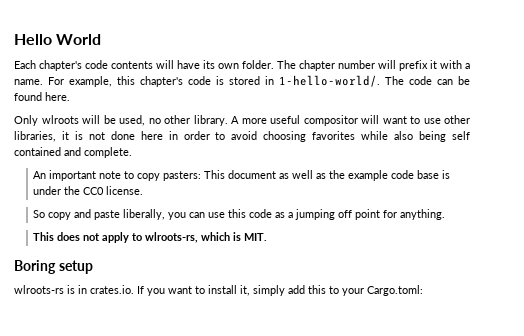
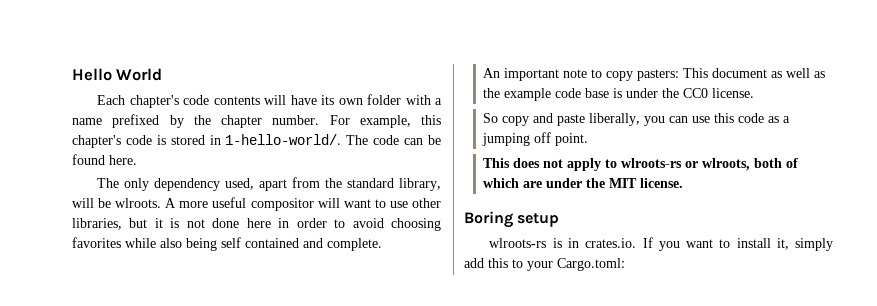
[242,60,470,71] [14,79,43,85] folder. The chapter number will prefix it with a name. -> [367,94,443,105] [72,114,320,128] folder with a name prefixed by the chapter number.
[14,115,228,126] Only wlroots will be used, no other library. -> [97,177,441,191] [72,198,162,208] The only dependency used, apart from the standard library, will be wlroots.
(56, 136) none -> [129,218,148,228] but
[355,209,446,220] point for anything. -> [555,133,589,146] point.
[145,232,268,243] wlroots-rs, which is MIT. -> [621,158,799,171] [483,178,684,188] wlroots-rs or wlroots, both of which are under the MIT license.

